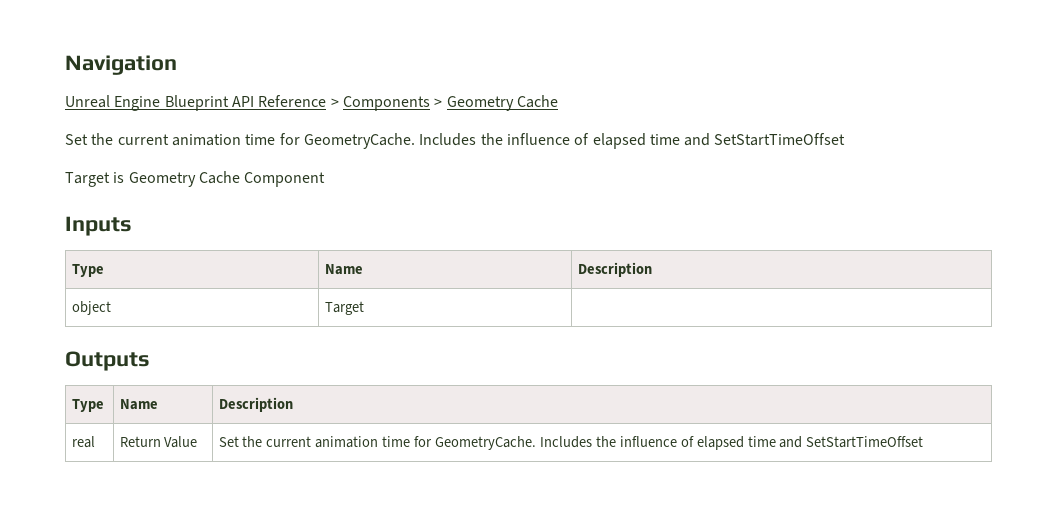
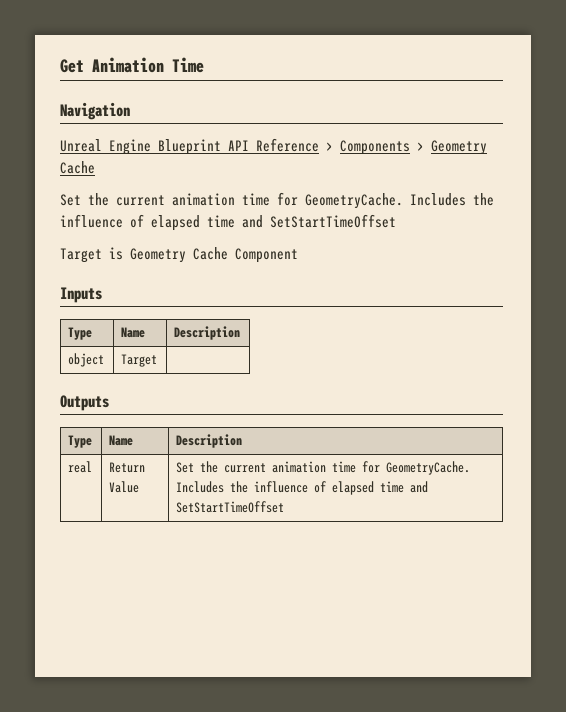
(65, 65) none -> [60,57,204,73] Get Animation Time //

